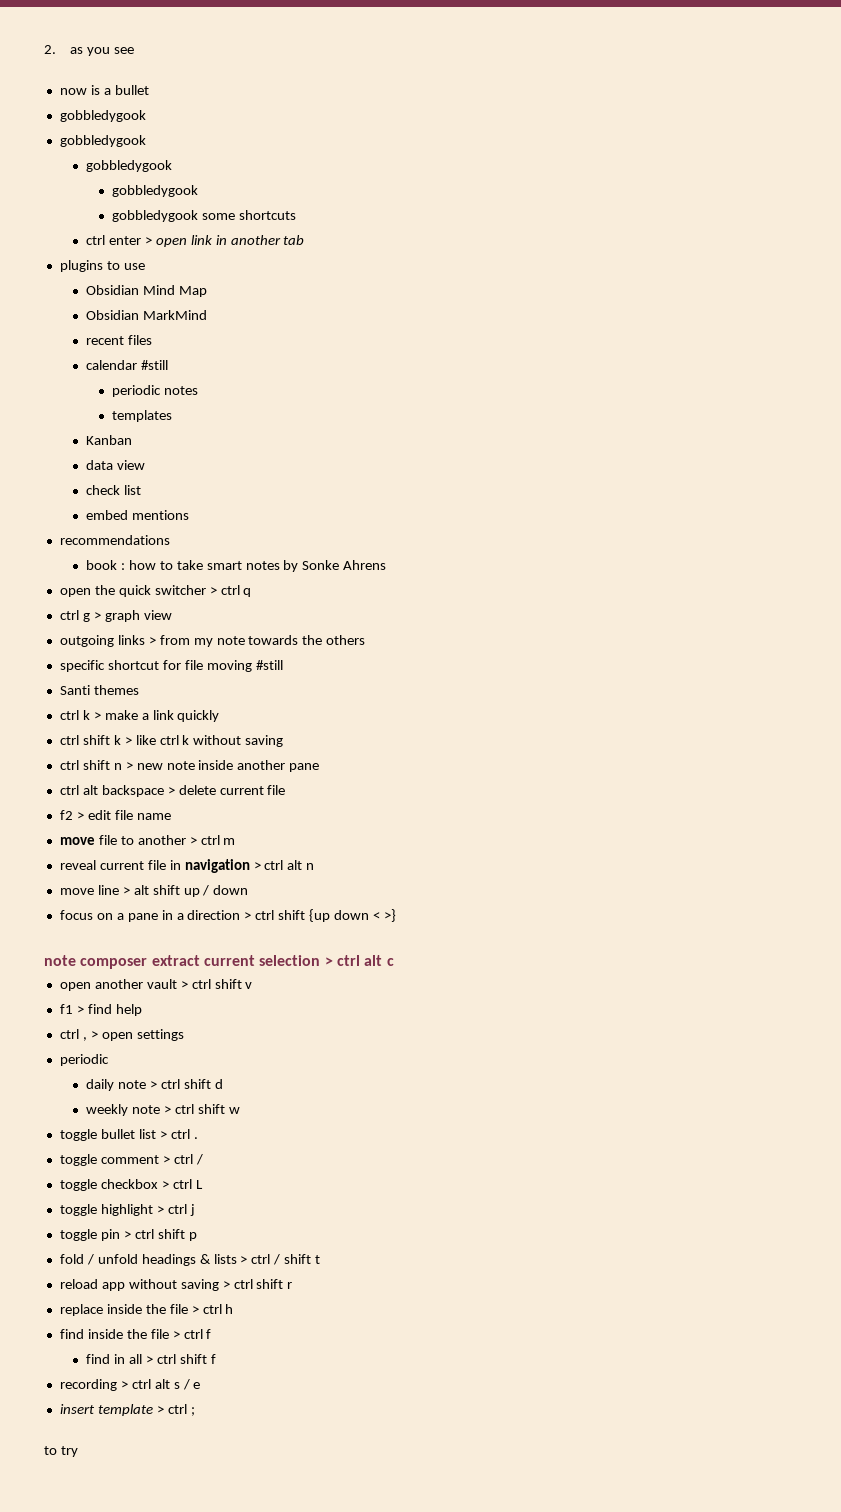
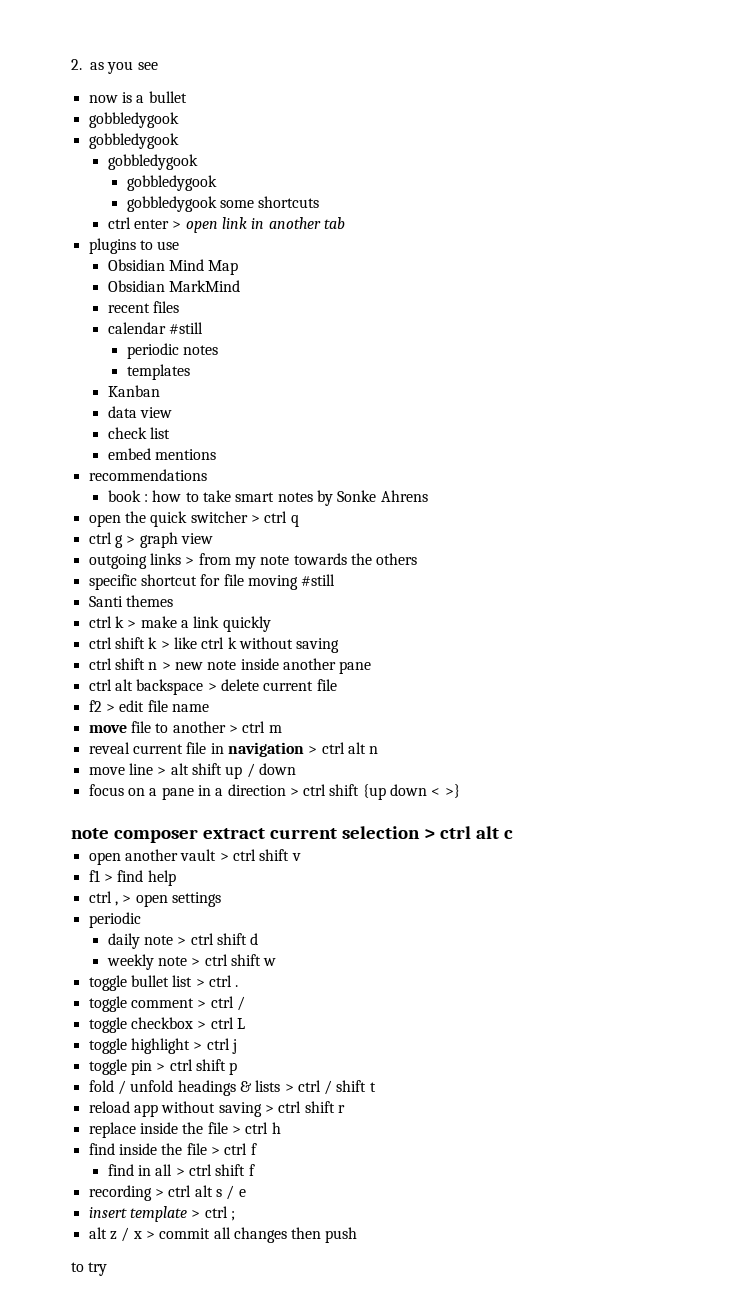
(195, 1411) none -> [88,1227,358,1243] // alt z / x > commit all changes then push

